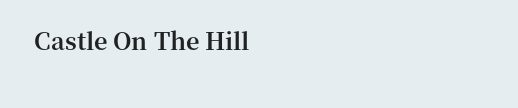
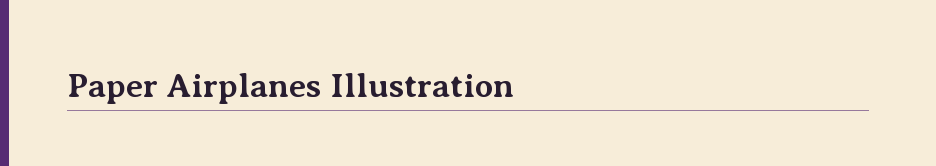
[34,30,250,50] Castle On The Hill -> [67,73,515,104] Paper Airplanes Illustration

